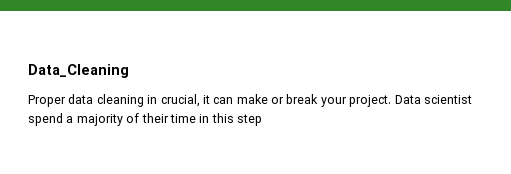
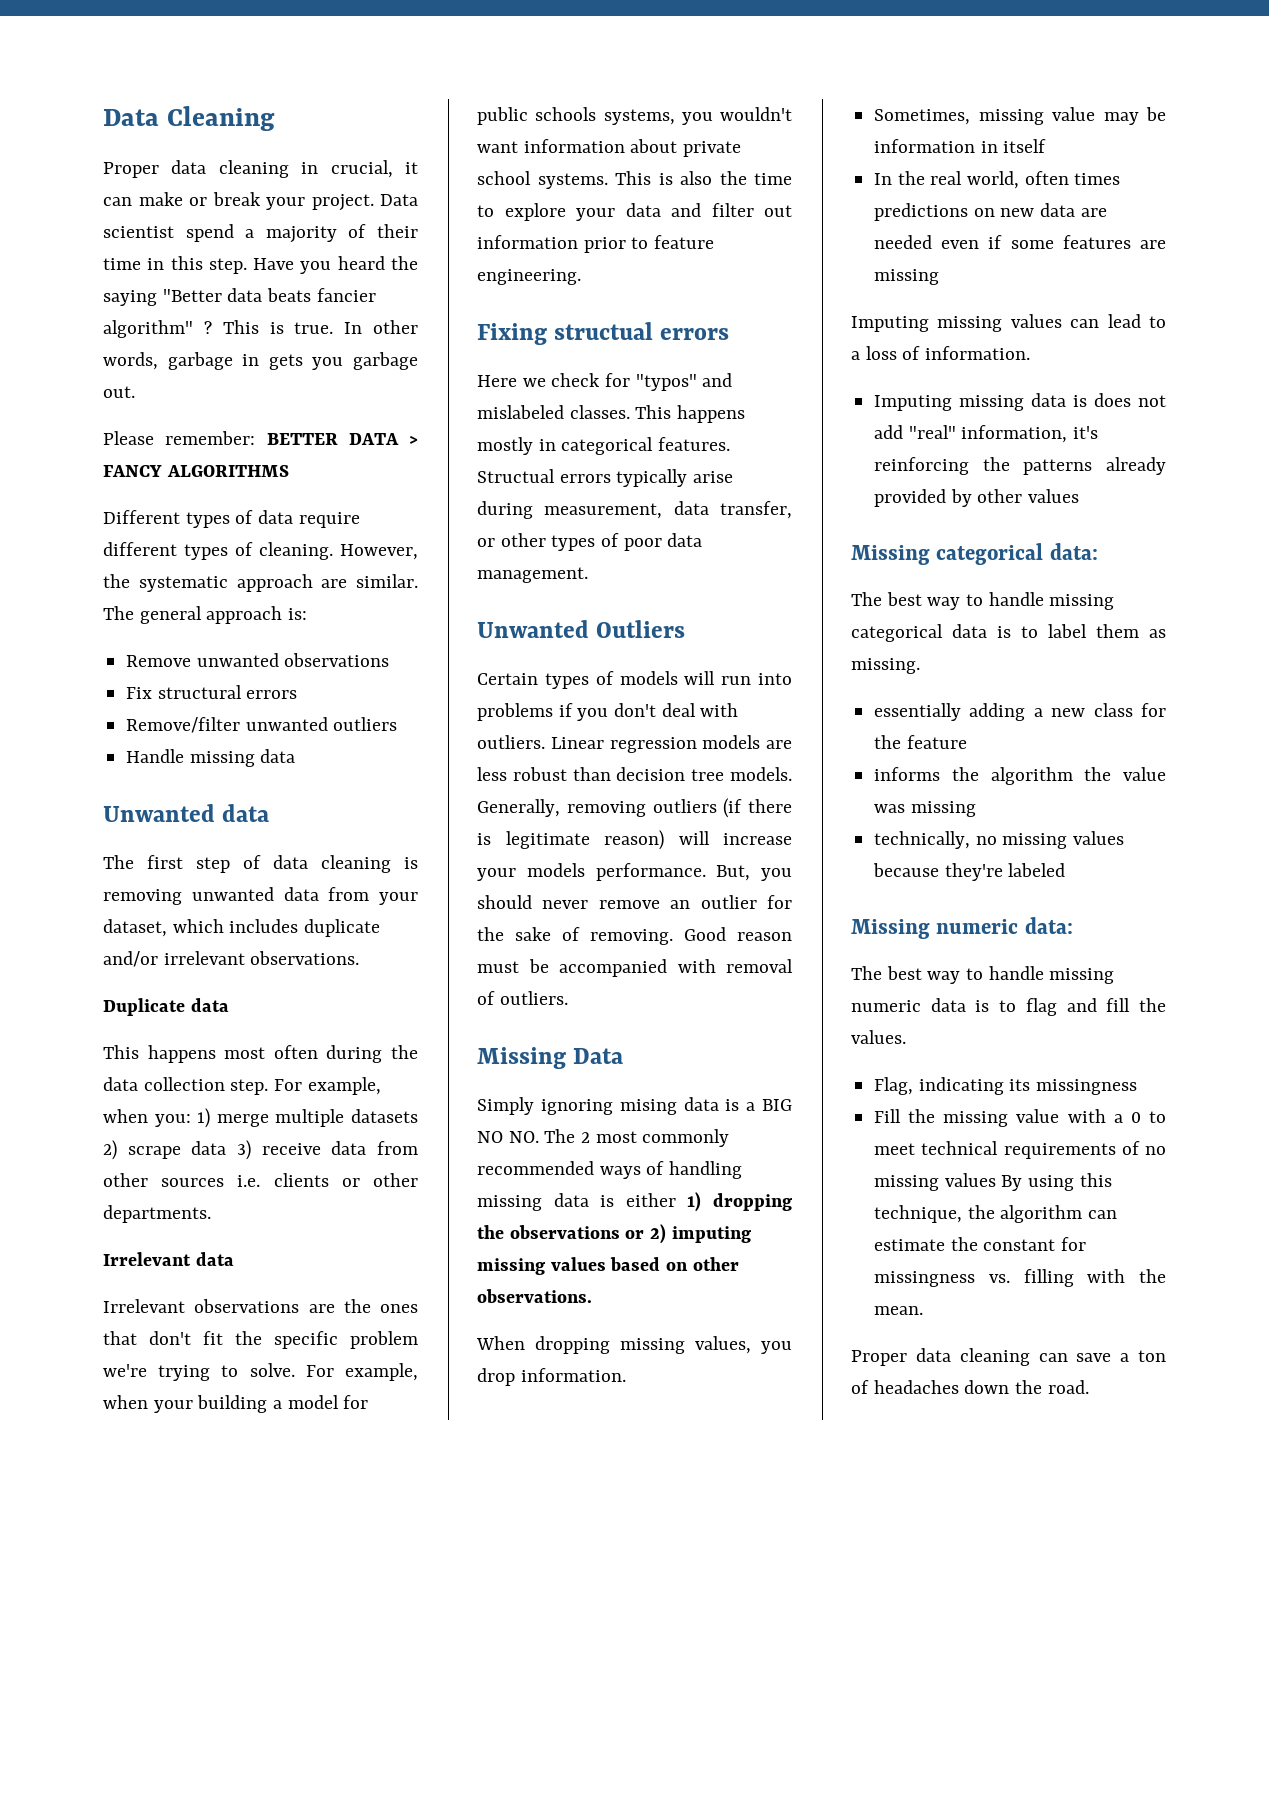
[28,64,129,78] Data_Cleaning -> [103,106,275,131] Data Cleaning
[237,114,262,126] step -> [208,256,418,274] [103,288,376,306] [103,320,419,338] [103,352,418,370] [103,386,135,398] [103,431,418,445] [103,465,289,477] [103,510,360,528] [103,542,418,560] [103,574,418,592] [103,606,308,624] [126,653,390,667] [126,685,298,699] [126,717,398,733] [126,749,296,767] [103,804,270,822] [103,855,418,873] [103,887,418,905] [103,919,381,937] [103,951,360,967] [103,998,229,1016] [103,1045,418,1063] [103,1077,381,1095] [103,1108,418,1128] [103,1140,418,1160] [103,1173,418,1187] [103,1205,211,1223] [103,1252,234,1266] [103,1299,418,1313] [103,1331,418,1349] [103,1363,418,1381] [103,1395,369,1413] [477,107,792,125] [477,139,742,157] [477,171,792,189] [477,203,792,221] [477,235,715,253] [477,269,581,285] [477,322,730,345] [477,373,733,391] [477,405,746,423] [477,437,731,455] [477,469,734,487] [477,501,792,519] [477,533,703,551] [477,567,588,583] [477,620,686,638] [477,671,792,689] [477,703,739,721] [477,735,792,753] [477,767,792,781] [477,798,792,818] [477,830,792,850] [477,863,792,881] [477,895,792,909] [477,927,792,945] [477,959,793,977] [477,991,568,1005] [477,1047,624,1069] [477,1097,792,1115] [477,1129,730,1147] [477,1161,743,1179] [477,1192,792,1212] [477,1224,751,1244] [477,1257,739,1275] [477,1289,592,1303] [476,1336,792,1354] [477,1368,626,1386] [874,107,1166,125] [874,139,1047,153] [874,171,1121,189] [874,203,1107,221] [874,235,1166,249] [874,269,940,285] [851,314,1166,332] [851,346,1031,360] [874,393,1166,411] [874,425,1099,443] [874,457,1166,475] [874,489,1080,507] [851,543,1098,565] [851,592,1115,610] [851,624,1166,642] [851,658,920,674] [874,703,1166,721] [874,735,967,749] [874,767,1166,785] [874,801,976,817] [874,831,1125,849] [873,863,1066,881] [851,917,1073,939] [851,966,1115,984] [851,998,1166,1016] [851,1030,906,1044] [874,1077,1138,1095] [874,1109,1166,1127] [874,1141,1166,1159] [874,1173,1112,1191] [874,1205,1118,1223] [874,1237,1087,1251] [874,1269,1166,1287] [874,1306,924,1315] [851,1348,1166,1366] [851,1380,1089,1394] step. Have you heard the saying "Better data beats fancier algorithm" ? This is true. In other words, garbage in gets you garbage out. // Please remember: BETTER DATA > FANCY ALGORITHMS // Different types of data require different types of cleaning. However, the systematic approach are similar. The general approach is: // Remove unwanted observations // Fix structural errors // Remove/filter unwanted outliers // Handle missing data // Unwanted data // The first step of data cleaning is removing unwanted data from your dataset, which includes duplicate and/or irrelevant observations. // Duplicate data // This happens most often during the data collection step. For example, when you: 1) merge multiple datasets 2) scrape data 3) receive data from other sources i.e. clients or other departments. // Irrelevant data // Irrelevant observations are the ones that don't fit the specific problem we're trying to solve. For example, when your building a model for public schools systems, you wouldn't want information about private school systems. This is also the time to explore your data and filter out information prior to feature engineering. // Fixing structual errors // Here we check for "typos" and mislabeled classes. This happens mostly in categorical features. Structual errors typically arise during measurement, data transfer, or other types of poor data management. // Unwanted Outliers // Certain types of models will run into problems if you don't deal with outliers. Linear regression models are less robust than decision tree models. Generally, removing outliers (if there is legitimate reason) will increase your models performance. But, you should never remove an outlier for the sake of removing. Good reason must be accompanied with removal of outliers. // Missing Data // Simply ignoring mising data is a BIG NO NO. The 2 most commonly recommended ways of handling missing data is either 1) dropping the observations or 2) imputing missing values based on other observations. // When dropping missing values, you drop information. // Sometimes, missing value may be information in itself // In the real world, often times predictions on new data are needed even if some features are missing // Imputing missing values can lead to a loss of information. // Imputing missing data is does not add "real" information, it's reinforcing the patterns already provided by other values // Missing categorical data: // The best way to handle missing categorical data is to label them as missing. // essentially adding a new class for the feature // informs the algorithm the value was missing // technically, no missing values because they're labeled // Missing numeric data: // The best way to handle missing numeric data is to flag and fill the values. // Flag, indicating its missingness // Fill the missing value with a 0 to meet technical requirements of no missing values By using this technique, the algorithm can estimate the constant for missingness vs. filling with the mean. // Proper data cleaning can save a ton of headaches down the road.

